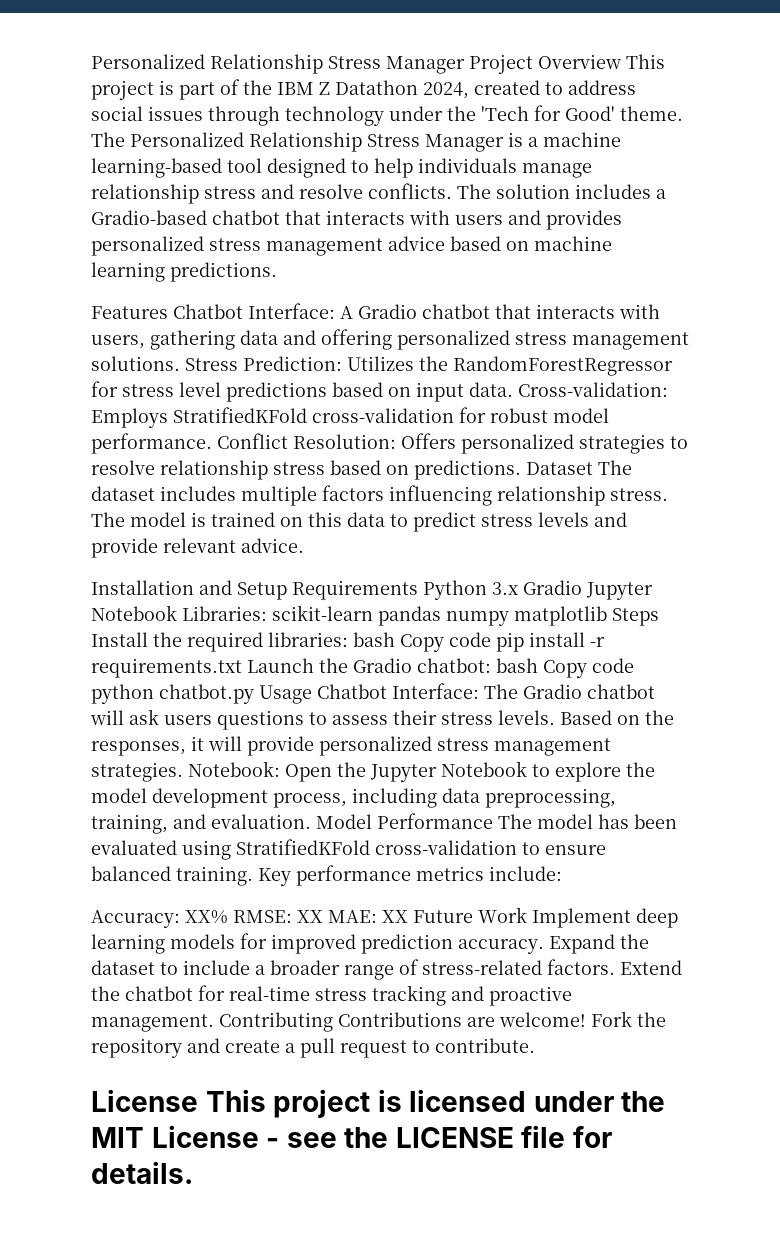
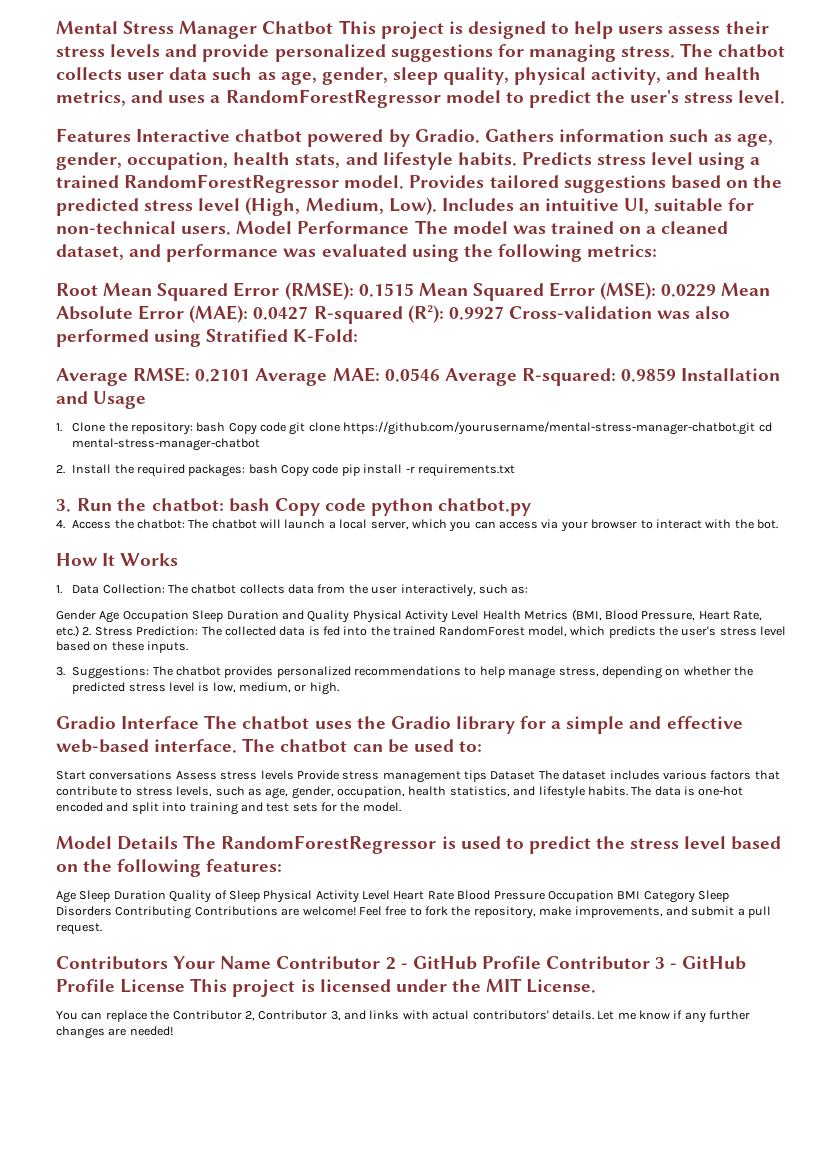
[91,54,665,74] [91,79,636,100] [91,105,683,126] [91,132,621,152] [91,158,592,178] [91,183,666,204] [91,210,622,230] [91,236,612,256] [91,262,277,282] [91,303,660,319] [91,329,689,350] [91,356,673,376] [91,381,668,402] [91,407,609,428] [91,433,688,454] [91,460,632,480] [91,485,668,506] [91,512,627,532] [91,538,304,558] [91,580,653,600] [91,605,659,626] Personalized Relationship Stress Manager Project Overview This project is part of the IBM Z Datathon 2024, created to address social issues through technology under the 'Tech for Good' theme. The Personalized Relationship Stress Manager is a machine learning-based tool designed to help individuals manage relationship stress and resolve conflicts. The solution includes a Gradio-based chatbot that interacts with users and provides personalized stress management advice based on machine learning predictions. // Features Chatbot Interface: A Gradio chatbot that interacts with users, gathering data and offering personalized stress management solutions. Stress Prediction: Utilizes the RandomForestRegressor for stress level predictions based on input data. Cross-validation: Employs StratifiedKFold cross-validation for robust model performance. Conflict Resolution: Offers personalized strategies to resolve relationship stress based on predictions. Dataset The dataset includes multiple factors influencing relationship stress. The model is trained on this data to predict stress levels and provide relevant advice. // Installation and Setup Requirements Python 3.x Gradio Jupyter Notebook Libraries: scikit-learn pandas numpy matplotlib Steps -> [56,20,769,39] [56,43,786,62] [56,67,761,85] [56,89,786,108] [56,128,774,147] [56,152,761,170] [56,174,783,193] [56,197,755,216] [56,220,729,235] [56,244,658,262] [56,282,771,301] [56,305,731,324] [56,328,359,347] [56,367,781,386] [56,391,147,409] [56,421,772,435] [72,438,261,451] [56,465,65,474] Mental Stress Manager Chatbot This project is designed to help users assess their stress levels and provide personalized suggestions for managing stress. The chatbot collects user data such as age, gender, sleep quality, physical activity, and health metrics, and uses a RandomForestRegressor model to predict the user's stress level. // Features Interactive chatbot powered by Gradio. Gathers information such as age, gender, occupation, health stats, and lifestyle habits. Predicts stress level using a trained RandomForestRegressor model. Provides tailored suggestions based on the predicted stress level (High, Medium, Low). Includes an intuitive UI, suitable for non-technical users. Model Performance The model was trained on a cleaned dataset, and performance was evaluated using the following metrics: // Root Mean Squared Error (RMSE): 0.1515 Mean Squared Error (MSE): 0.0229 Mean Absolute Error (MAE): 0.0427 R-squared (R²): 0.9927 Cross-validation was also performed using Stratified K-Fold: // Average RMSE: 0.2101 Average MAE: 0.0546 Average R-squared: 0.9859 Installation and Usage // 1. Clone the repository: bash Copy code git clone https://github.com/yourusername/mental-stress-manager-chatbot.git cd mental-stress-manager-chatbot // 2.
[268,632,348,647] libraries: -> [188,464,246,477] packages:
[247,658,412,673] Launch the Gradio -> [56,498,147,512] // 3. Run the
[259,683,655,704] [90,709,674,730] [91,736,611,756] [91,761,655,782] [91,788,616,808] [91,813,677,834] [91,839,606,860] [91,865,562,886] [91,907,678,928] [91,933,649,954] [91,959,682,980] [91,985,572,1006] [91,1011,666,1032] [91,1038,535,1058] Usage Chatbot Interface: The Gradio chatbot will ask users questions to assess their stress levels. Based on the responses, it will provide personalized stress management strategies. Notebook: Open the Jupyter Notebook to explore the model development process, including data preprocessing, training, and evaluation. Model Performance The model has been evaluated using StratifiedKFold cross-validation to ensure balanced training. Key performance metrics include: // Accuracy: XX% RMSE: XX MAE: XX Future Work Implement deep learning models for improved prediction accuracy. Expand the dataset to include a broader range of stress-related factors. Extend the chatbot for real-time stress tracking and proactive management. Contributing Contributions are welcome! Fork the repository and create a pull request to contribute. // -> [56,519,779,532] [56,553,179,566] [56,584,529,597] [56,609,762,623] [56,625,787,638] [56,641,189,653] [56,666,754,679] [72,682,339,695] [56,715,743,734] [56,738,482,753] [56,770,780,783] [56,786,744,799] [56,802,401,815] [56,835,782,854] [56,859,283,877] [56,890,729,903] [56,906,771,919] [56,923,102,935] [56,956,747,970] [56,979,115,992] // 4. Access the chatbot: The chatbot will launch a local server, which you can access via your browser to interact with the bot. // How It Works // 1. Data Collection: The chatbot collects data from the user interactively, such as: // Gender Age Occupation Sleep Duration and Quality Physical Activity Level Health Metrics (BMI, Blood Pressure, Heart Rate, etc.) 2. Stress Prediction: The collected data is fed into the trained RandomForest model, which predicts the user's stress level based on these inputs. // 3. Suggestions: The chatbot provides personalized recommendations to help manage stress, depending on whether the predicted stress level is low, medium, or high. // Gradio Interface The chatbot uses the Gradio library for a simple and effective web-based interface. The chatbot can be used to: // Start conversations Assess stress levels Provide stress management tips Dataset The dataset includes various factors that contribute to stress levels, such as age, gender, occupation, health statistics, and lifestyle habits. The data is one-hot encoded and split into training and test sets for the model. // Model Details The RandomForestRegressor is used to predict the stress level based on the following features: // Age Sleep Duration Quality of Sleep Physical Activity Level Heart Rate Blood Pressure Occupation BMI Category Sleep Disorders Contributing Contributions are welcome! Feel free to fork the repository, make improvements, and submit a pull request. // Contributors Your Name Contributor 2 - GitHub Profile Contributor 3 - GitHub Profile
[151,1125,612,1148] [91,1161,193,1184] License - see the LICENSE file for details. -> [526,979,597,993] [56,1010,751,1023] [56,1026,173,1039] License. // You can replace the Contributor 2, Contributor 3, and links with actual contributors' details. Let me know if any further changes are needed!

